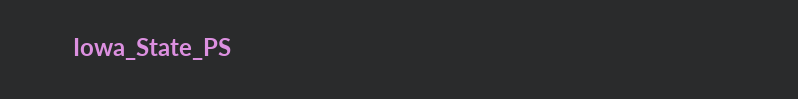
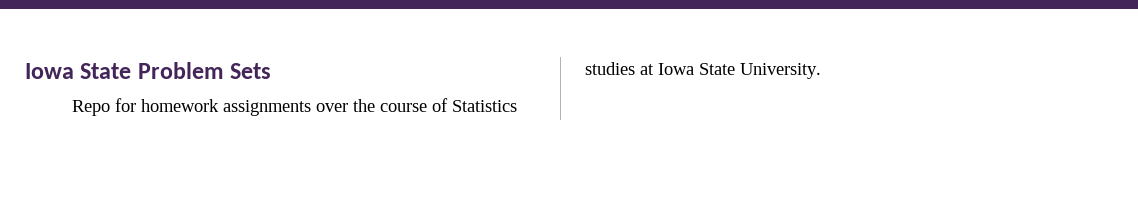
[73,38,231,60] Iowa_State_PS -> [25,62,272,79] [72,98,518,116] [585,62,821,79] Iowa State Problem Sets // Repo for homework assignments over the course of Statistics studies at Iowa State University.

